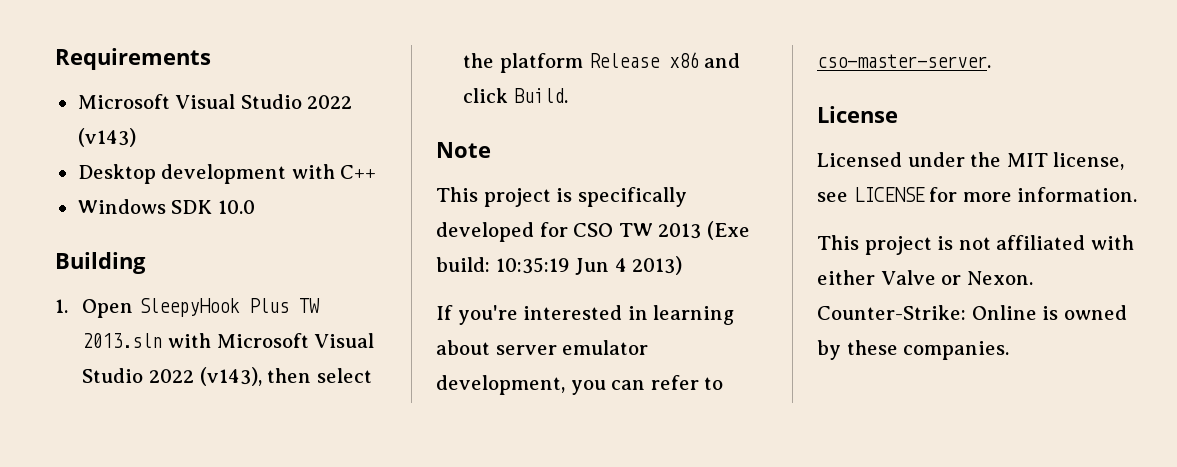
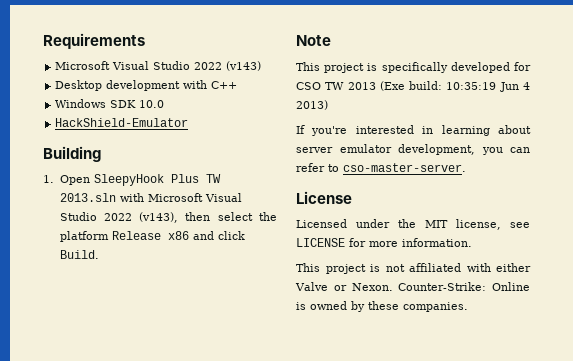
(255, 207) none -> [55,118,189,127] // HackShield-Emulator

